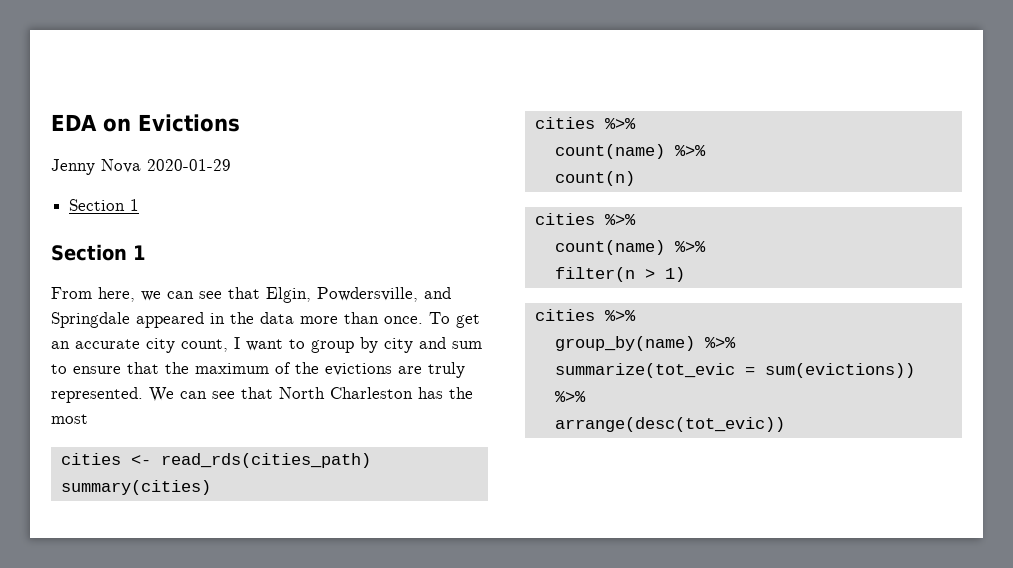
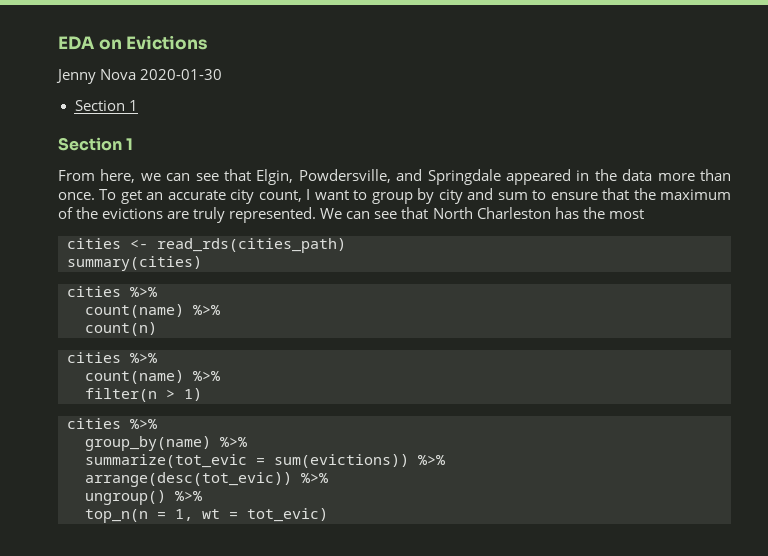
[147,159,231,171] 2020-01-29 -> [140,69,223,80] 2020-01-30
(785, 424) none -> [301,473,328,483] [85,490,202,505] [85,508,328,523] %>% // ungroup() %>% // top_n(n = 1, wt = tot_evic)

